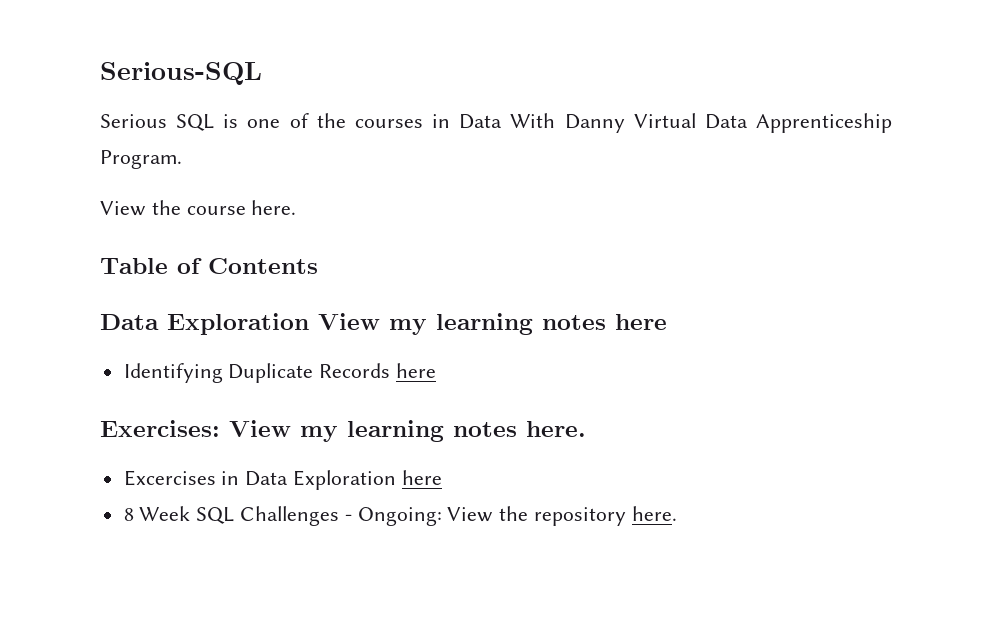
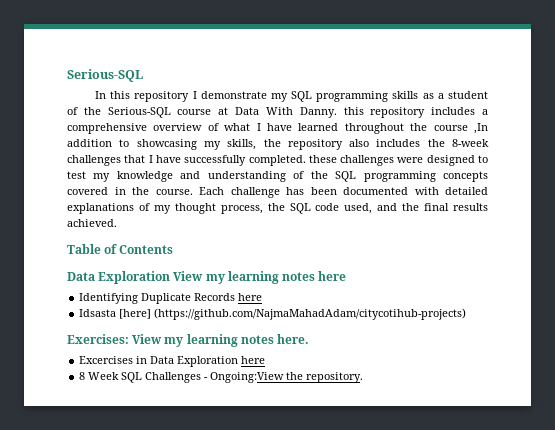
[100,113,892,133] [100,150,182,169] [100,200,297,216] Serious SQL is one of the courses in Data With Danny Virtual Data Apprenticeship Program. // View the course here. -> [95,91,489,102] [67,107,488,118] [67,123,488,134] [67,139,490,150] [67,155,489,166] [67,171,489,182] [67,187,488,198] [67,203,489,214] [67,219,117,227] In this repository I demonstrate my SQL programming skills as a student of the Serious-SQL course at Data With Danny. this repository includes a comprehensive overview of what I have learned throughout the course ,In addition to showcasing my skills, the repository also includes the 8-week challenges that I have successfully completed. these challenges were designed to test my knowledge and understanding of the SQL programming concepts covered in the course. Each challenge has been documented with detailed explanations of my thought process, the SQL code used, and the final results achieved.
(437, 370) none -> [79,308,467,320] // Idsasta [here] (https://github.com/NajmaMahadAdam/citycotihub-projects)
[357,506,677,526] Ongoing: View the repository here. -> [210,372,364,383] Ongoing:View the repository.

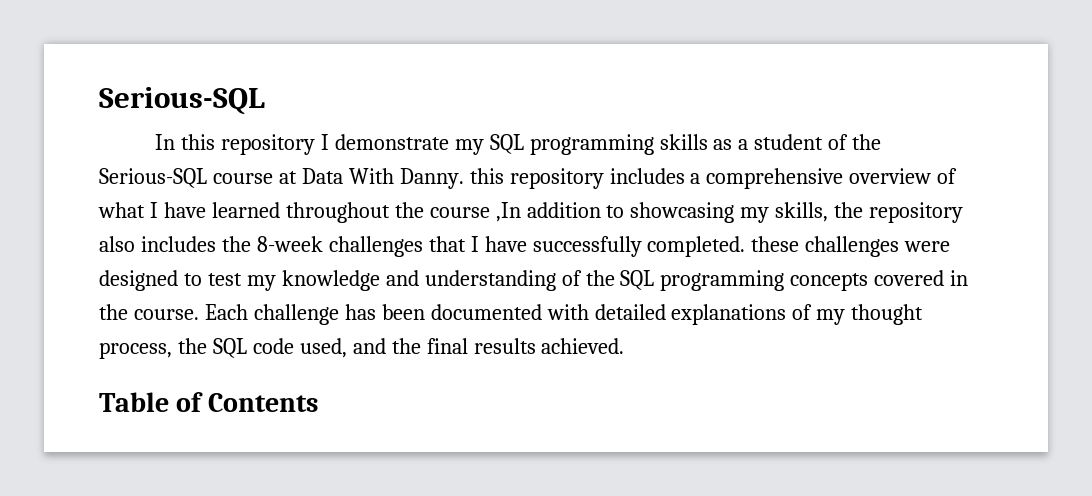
[67,271,347,284] [79,293,263,304] [79,308,467,320] [67,334,310,347] [79,356,266,367] [79,372,364,383] // Data Exploration View my learning notes here // Identifying Duplicate Records here // Idsasta [here] (https://github.com/NajmaMahadAdam/citycotihub-projects) // Exercises: View my learning notes here. // Excercises in Data Exploration here // 8 Week SQL Challenges - Ongoing:View the repository. -> (318, 402) none

